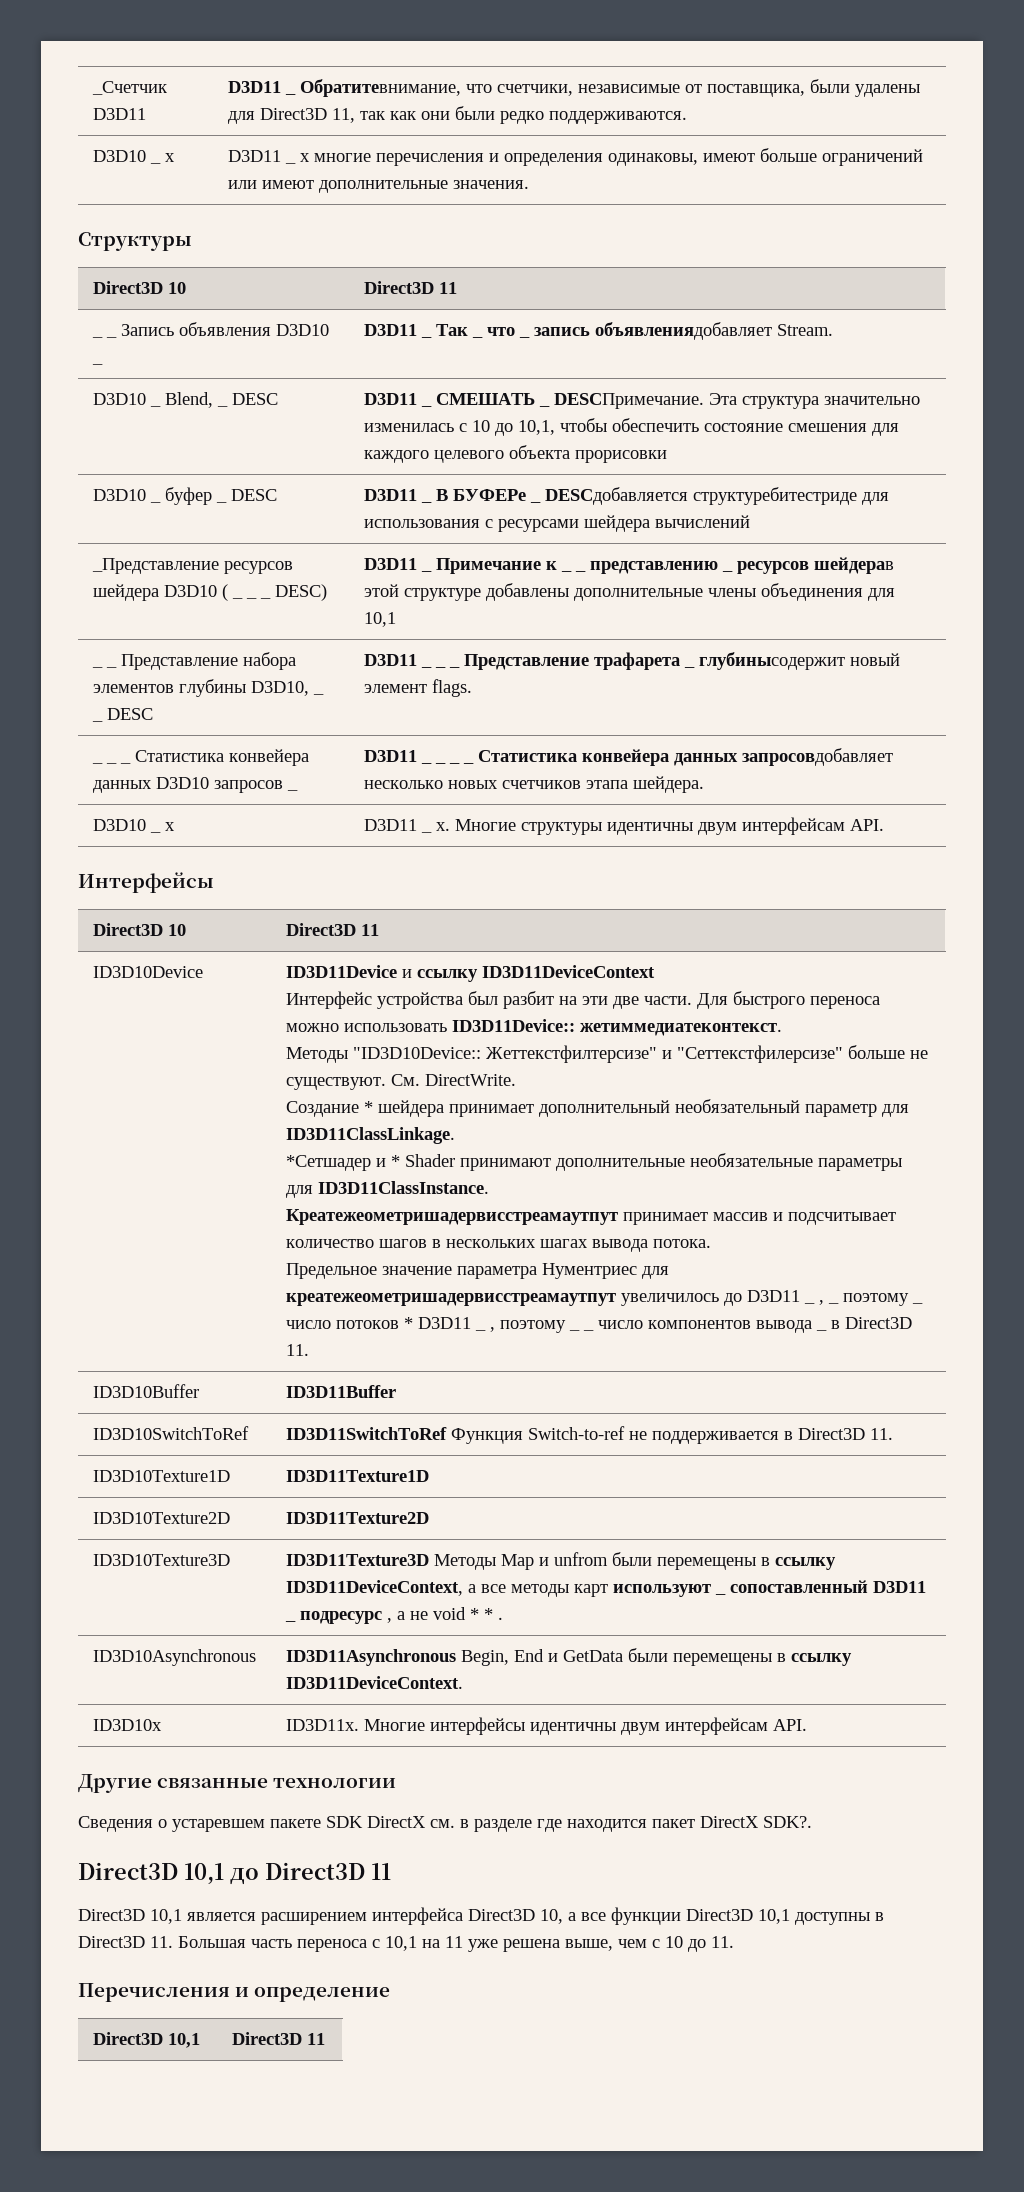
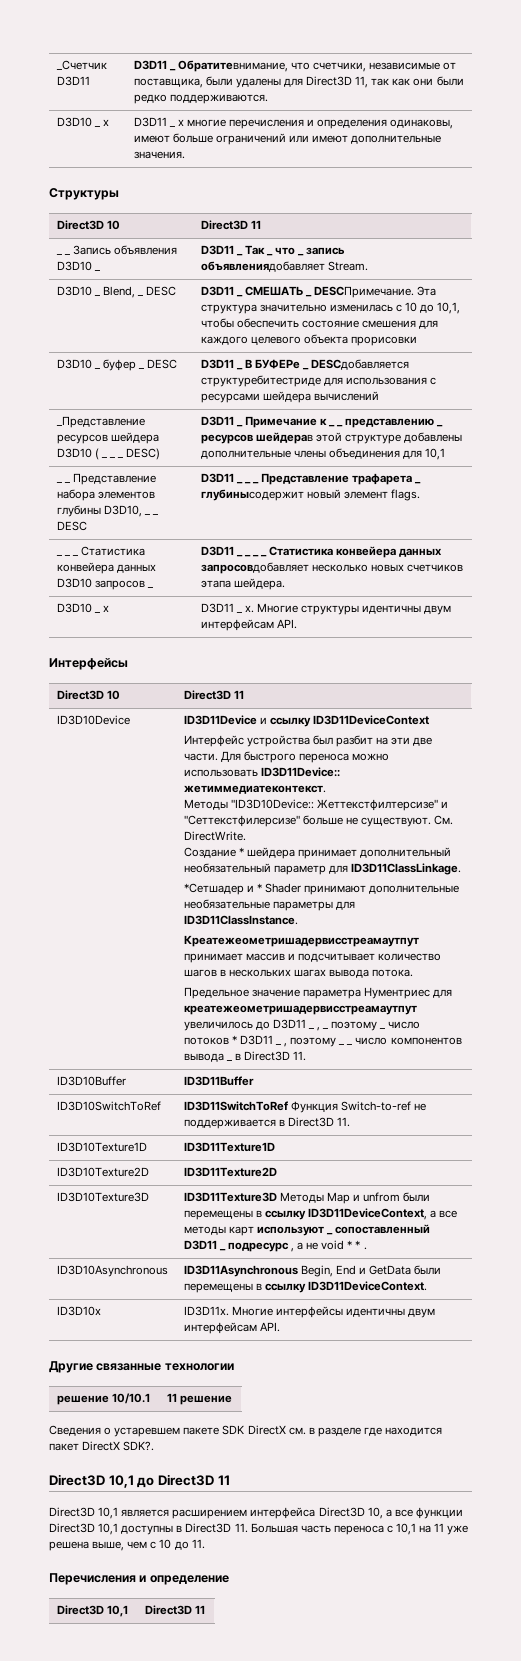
(397, 1783) none -> [56,1393,150,1405] [166,1393,232,1405] // решение 10/10.1 | 11 решение

